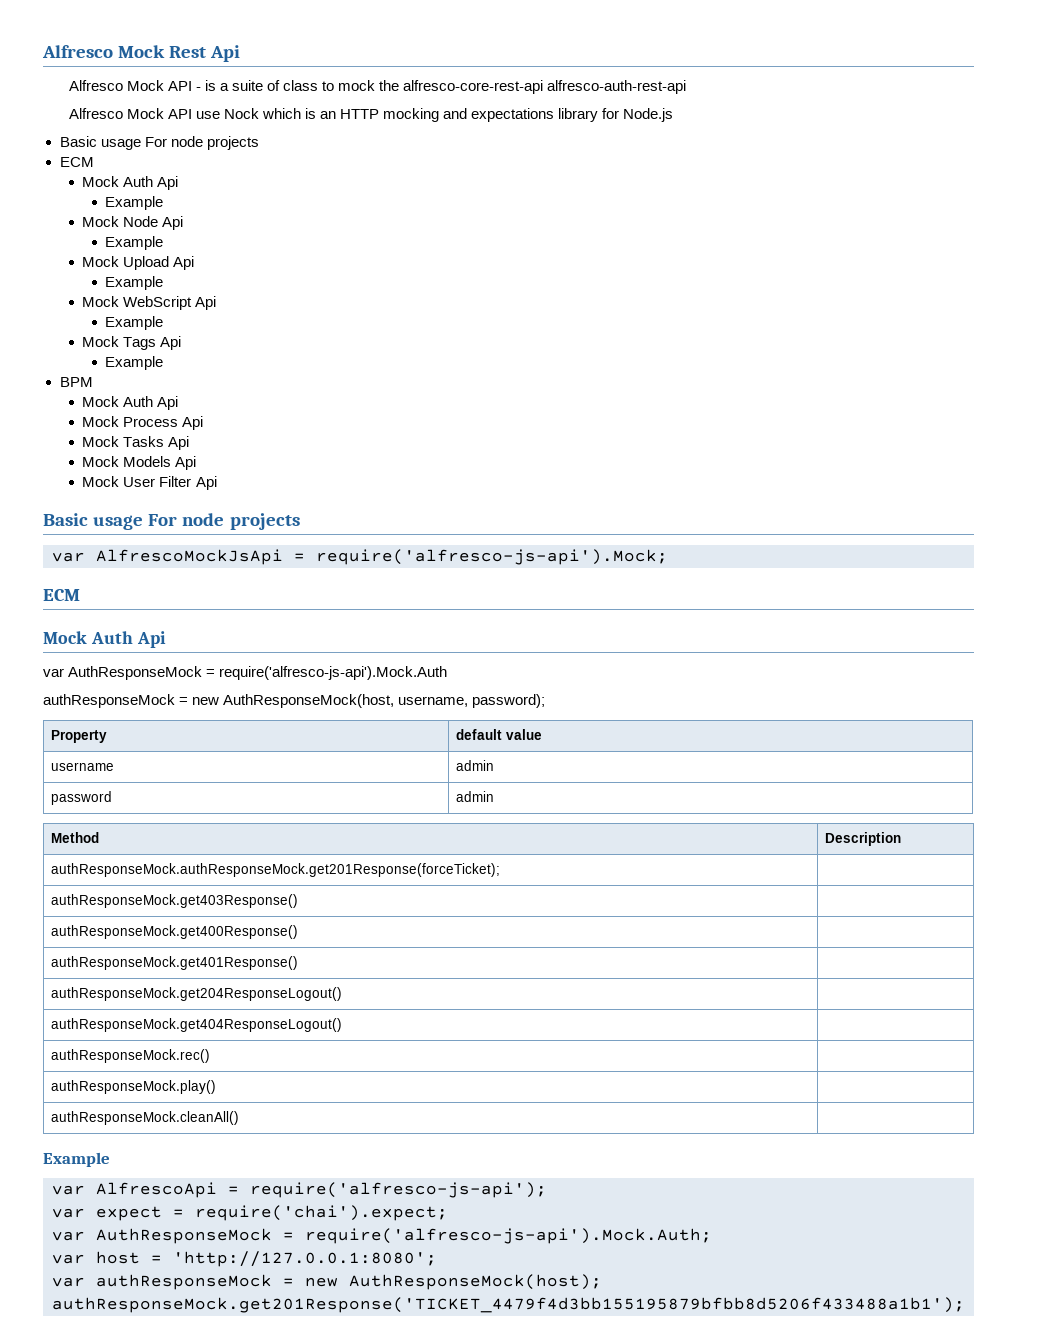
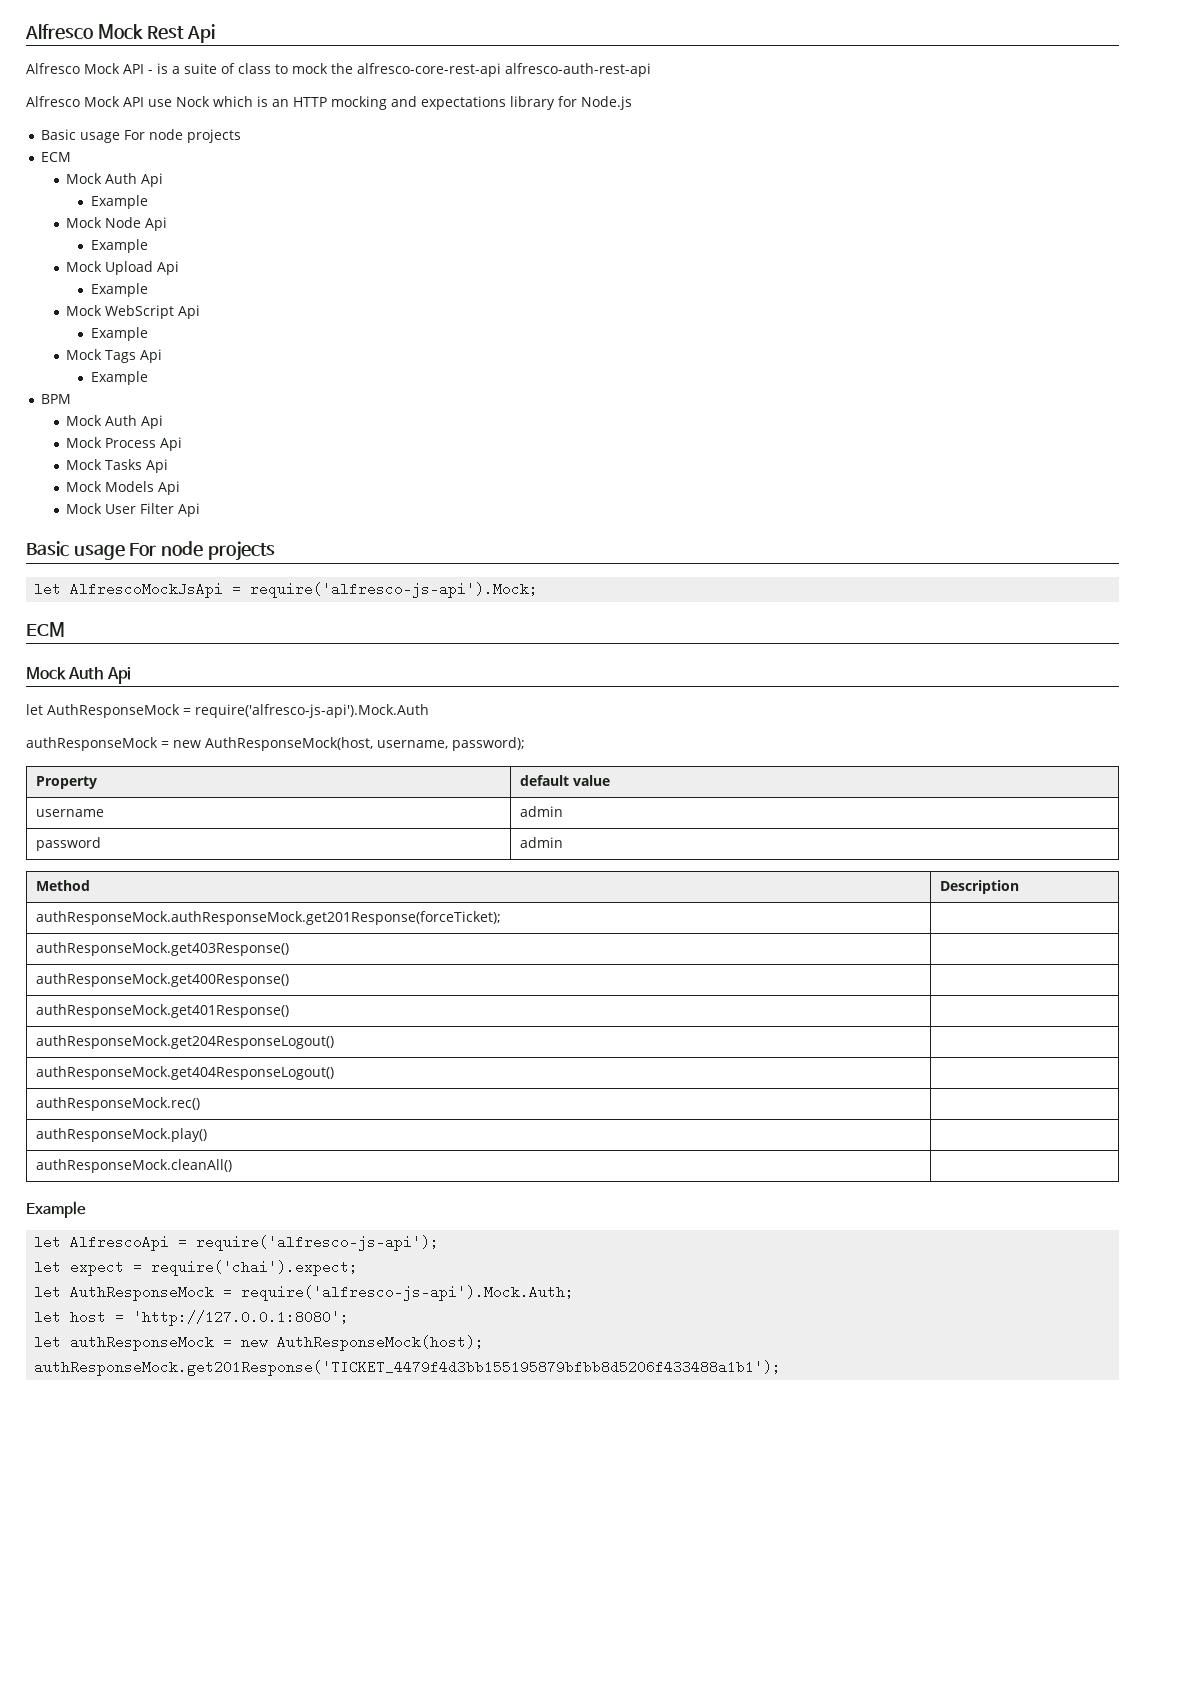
[52,552,85,562] var -> [34,582,62,596] let
[43,668,64,677] var -> [26,704,43,715] let
[52,1185,85,1195] var -> [34,1235,62,1249] let
[52,1208,85,1218] var -> [34,1260,62,1274] let
[52,1231,85,1241] var -> [34,1285,62,1299] let
[52,1254,85,1264] var -> [34,1310,62,1324] let
[52,1277,85,1287] var -> [34,1335,62,1349] let

